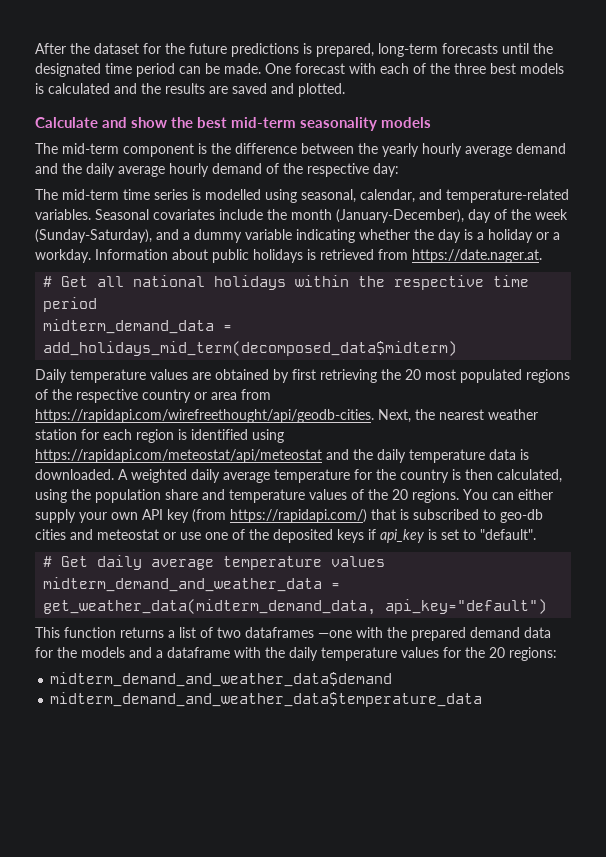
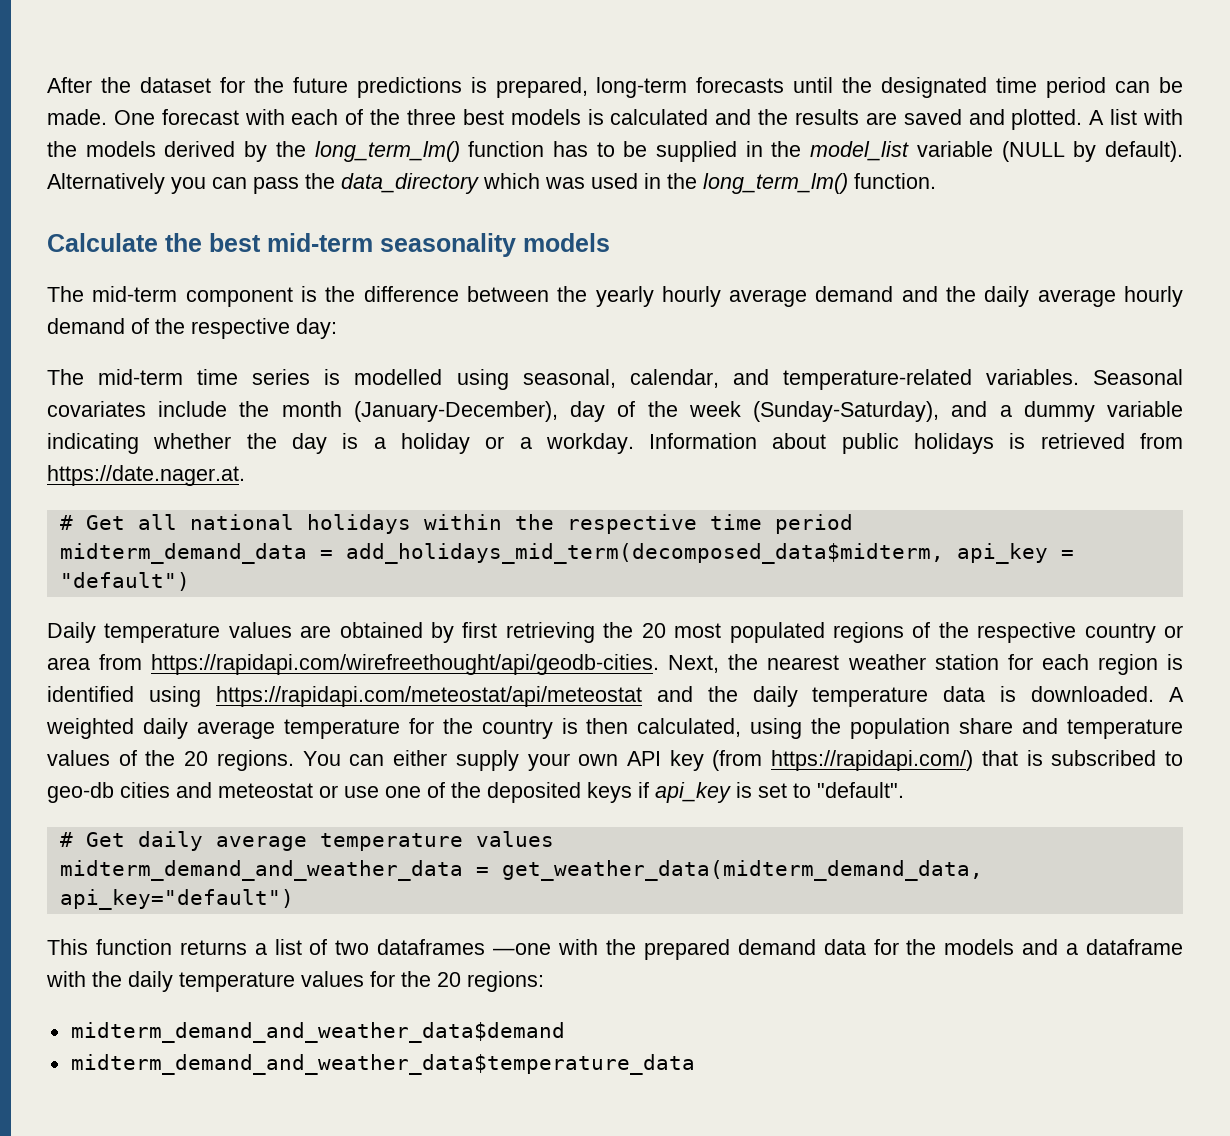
(345, 90) none -> [1089,109,1184,125] [47,141,1184,162] [47,173,936,194] A list with the models derived by the long_term_lm() function has to be supplied in the model_list variable (NULL by default). Alternatively you can pass the data_directory which was used in the long_term_lm() function.
[102,117,168,128] and show -> (158, 242) none
[43,341,458,356] add_holidays_mid_term(decomposed_data$midterm) -> [345,543,1074,564] [59,572,190,591] add_holidays_mid_term(decomposed_data$midterm, api_key = "default")

